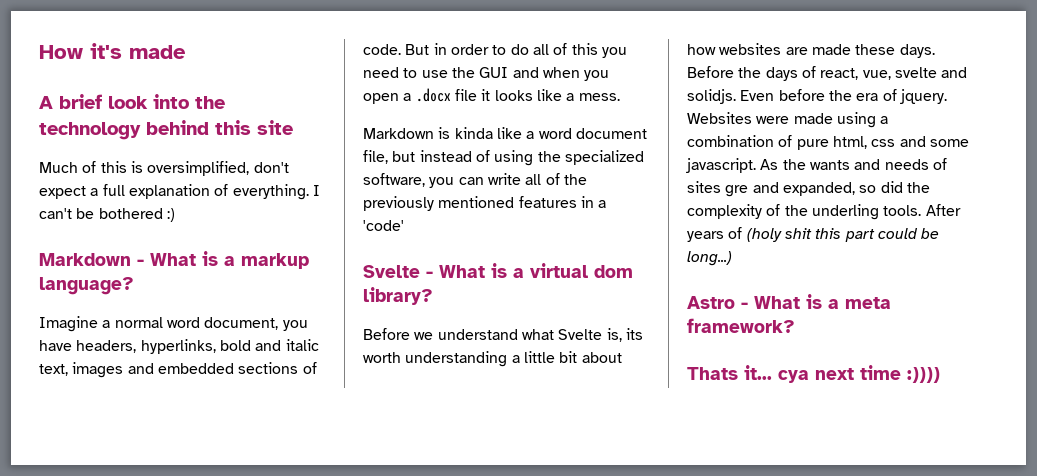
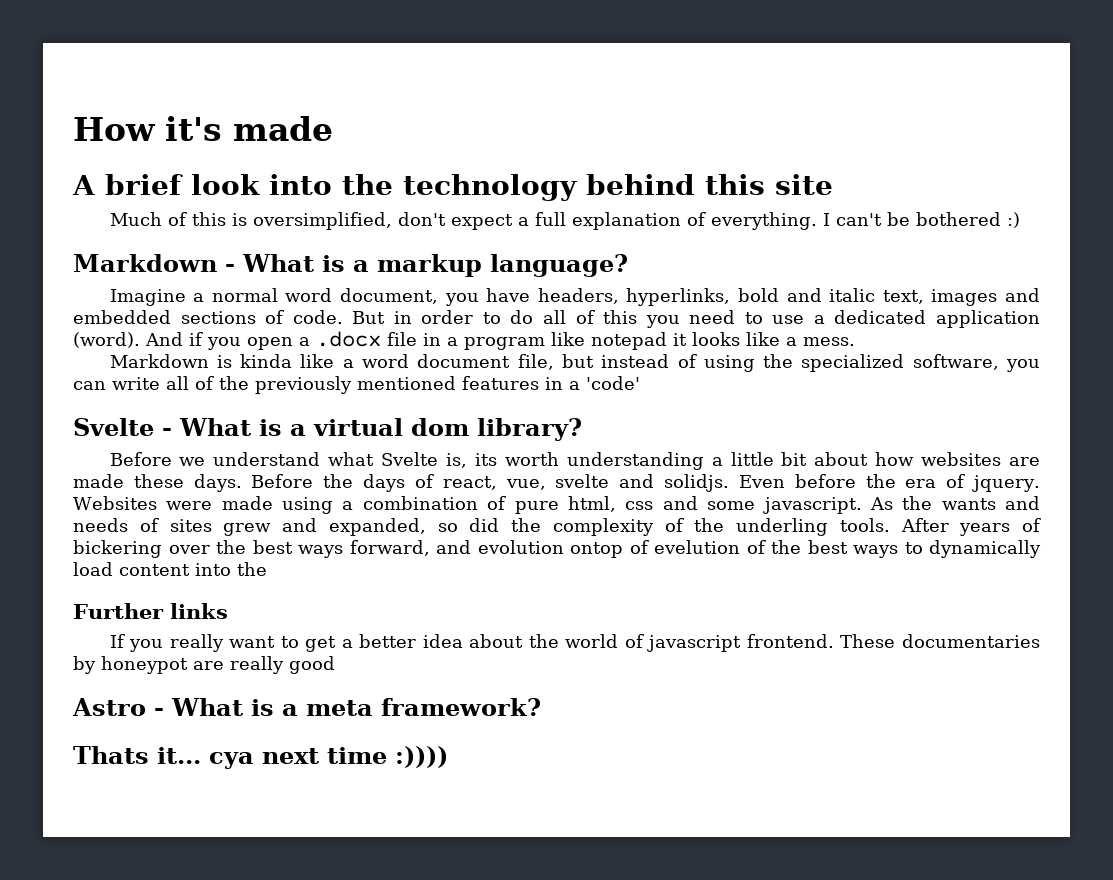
[451,67,580,78] the GUI and when -> [813,310,1040,328] [73,332,203,348] a dedicated application (word). And if
(477, 95) none -> [423,332,667,350] in a program like notepad
[725,185,749,197] gre -> [223,523,272,536] grew
[746,228,940,242] [687,251,732,266] (holy shit this part could be long...) -> [73,540,1041,558] [73,562,267,576] [73,603,228,619] [109,634,1040,652] [73,656,335,674] bickering over the best ways forward, and evolution ontop of evelution of the best ways to dynamically load content into the // Further links // If you really want to get a better idea about the world of javascript frontend. These documentaries by honeypot are really good

